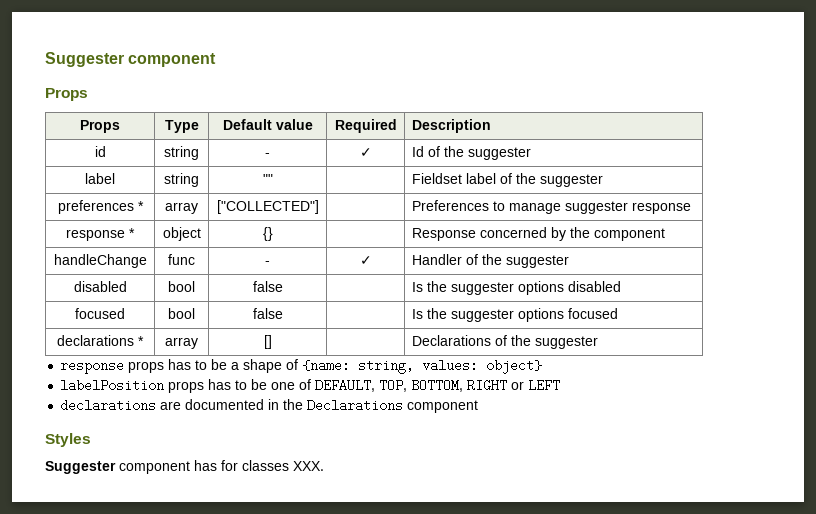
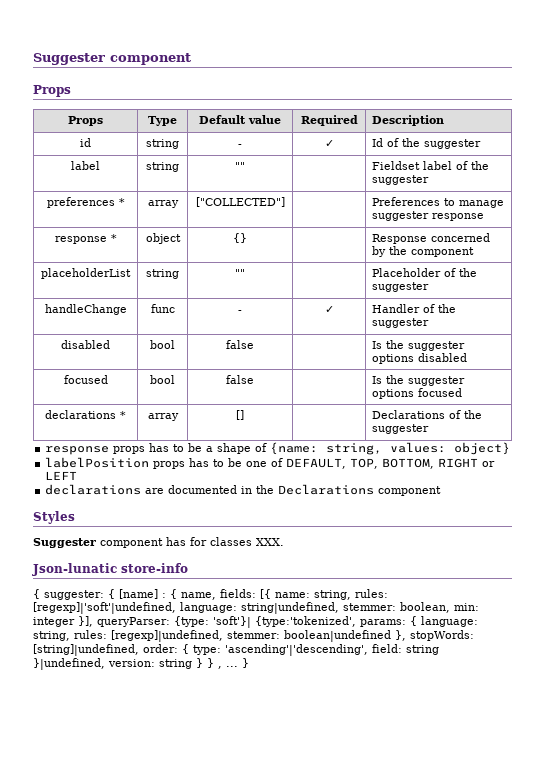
(665, 234) none -> [41,268,131,279] [146,269,179,279] [235,269,245,277] [372,268,478,277] [372,282,430,292] // placeholderList | string | "" | | Placeholder of the suggester
(324, 466) none -> [32,563,188,576] [33,589,388,600] [33,602,479,614] [33,616,478,628] [33,630,474,642] [33,644,439,656] [33,658,249,670] // Json-lunatic store-info // { suggester: { [name] : { name, fields: [{ name: string, rules: [regexp]|'soft'|undefined, language: string|undefined, stemmer: boolean, min: integer }], queryParser: {type: 'soft'}| {type:'tokenized', params: { language: string, rules: [regexp]|undefined, stemmer: boolean|undefined }, stopWords: [string]|undefined, order: { type: 'ascending'|'descending', field: string }|undefined, version: string } } , ... }

